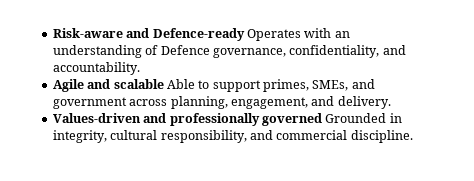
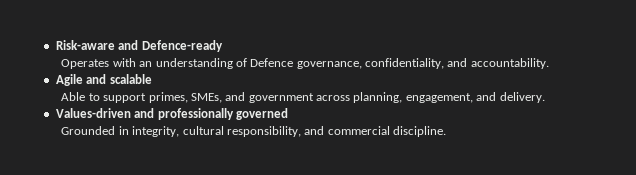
(245, 34) none -> (223, 46) //
(164, 84) none -> (152, 79) //
(322, 119) none -> (288, 114) //

